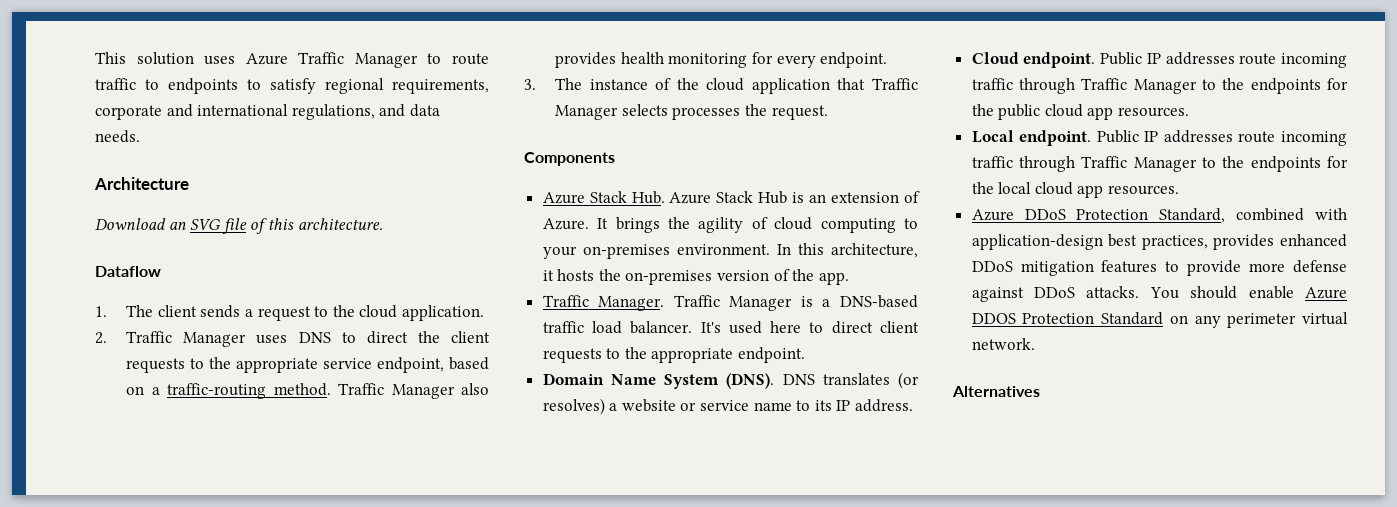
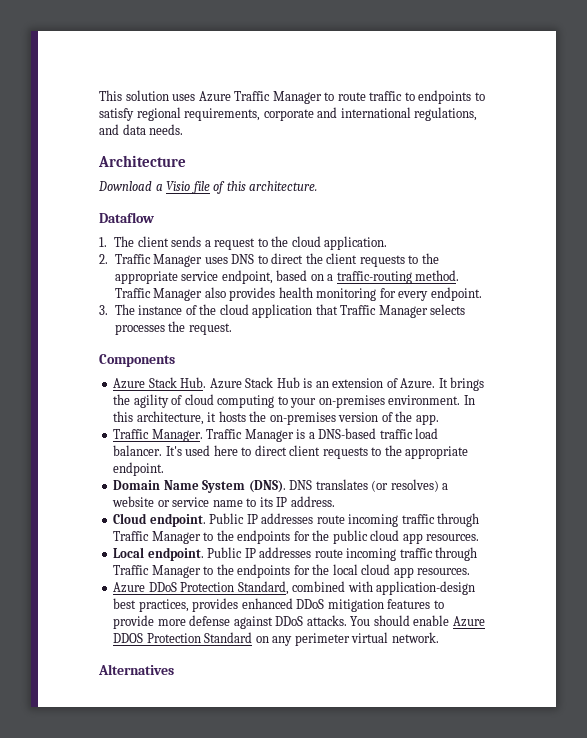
[168,219,221,231] an SVG -> [155,181,191,191] a Visio

